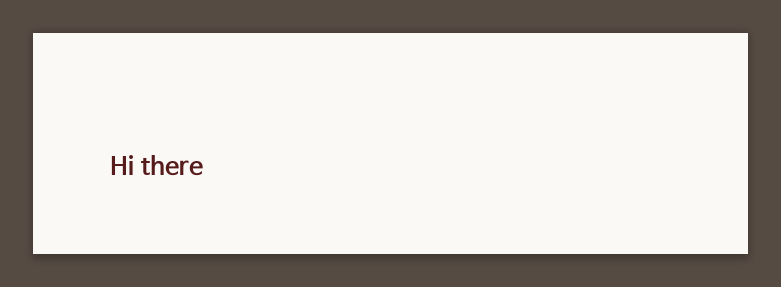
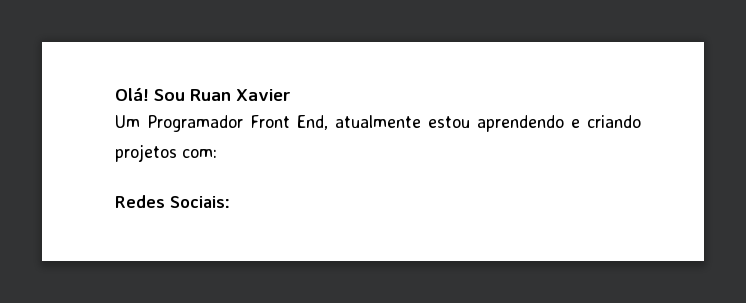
[110,155,203,176] Hi there -> [115,87,291,101] [115,115,641,132] [115,144,217,162] [115,195,230,208] Olá! Sou Ruan Xavier // Um Programador Front End, atualmente estou aprendendo e criando projetos com: // Redes Sociais:

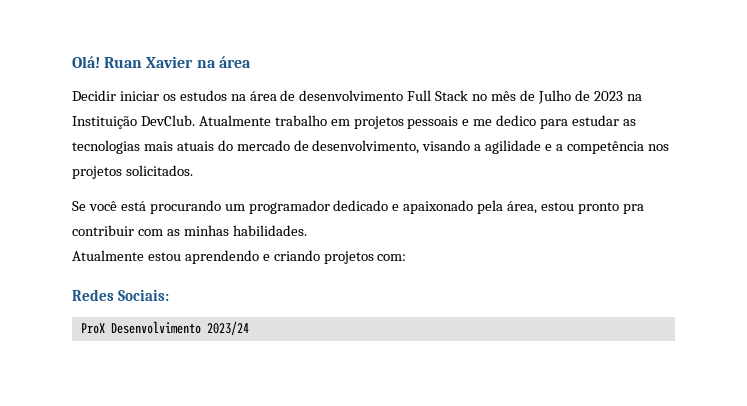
[154,89,185,101] Sou -> (100, 62) none
[115,115,421,132] // Um Programador Front End, atualmente -> [196,56,251,68] [72,90,642,104] [72,115,636,129] [72,140,669,154] [72,165,193,179] [72,200,644,214] [72,225,307,236] [72,250,144,261] na área // Decidir iniciar os estudos na área de desenvolvimento Full Stack no mês de Julho de 2023 na Instituição DevClub. Atualmente trabalho em projetos pessoais e me dedico para estudar as tecnologias mais atuais do mercado de desenvolvimento, visando a agilidade e a competência nos projetos solicitados. // Se você está procurando um programador dedicado e apaixonado pela área, estou pronto pra contribuir com as minhas habilidades. // Atualmente
(230, 202) none -> [80,321,249,335] // ProX Desenvolvimento 2023/24

